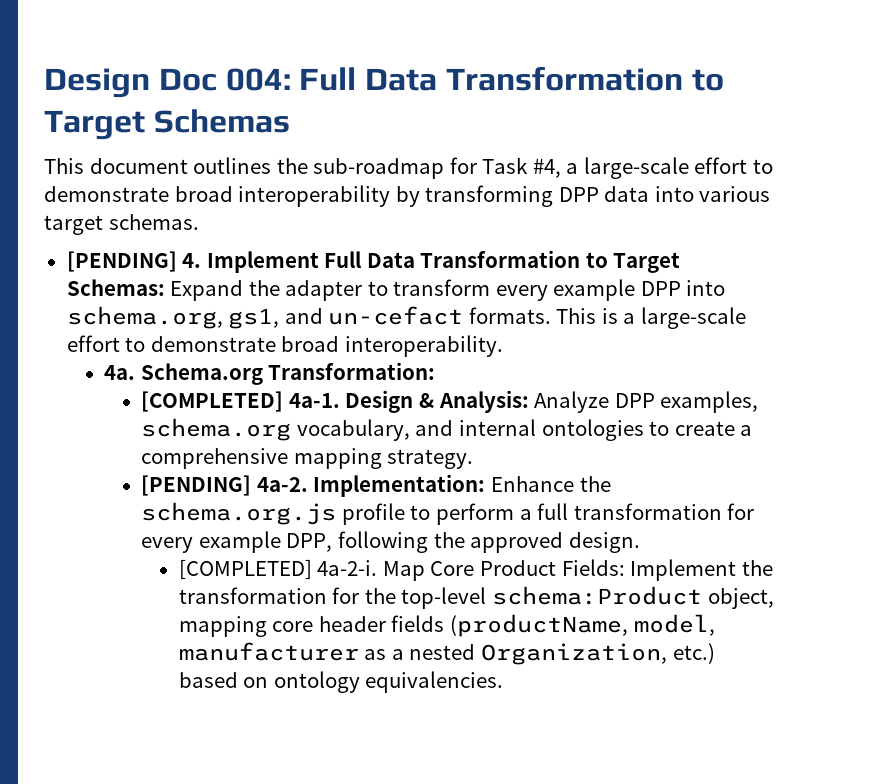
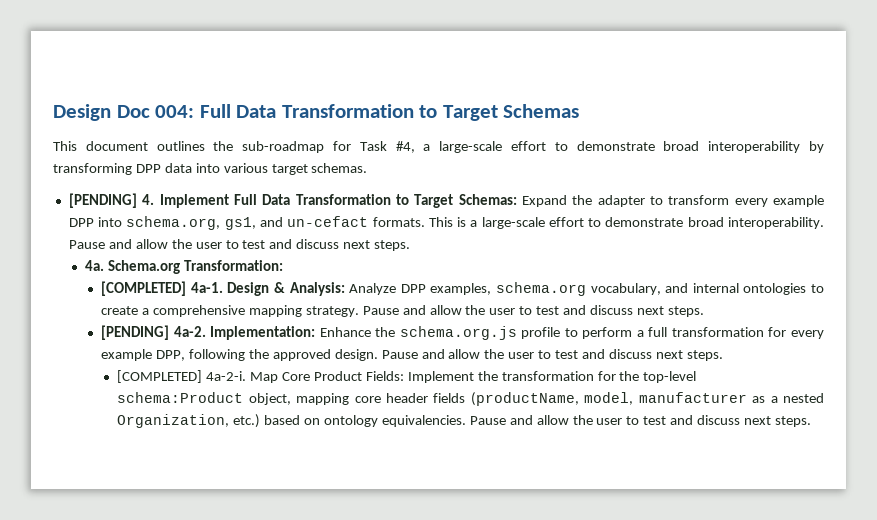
(503, 346) none -> [68,239,411,251] Pause and allow the user to test and discuss next steps.
(474, 459) none -> [362,305,704,317] Pause and allow the user to test and discuss next steps.
(640, 542) none -> [381,349,723,361] Pause and allow the user to test and discuss next steps.
(504, 682) none -> [469,415,811,427] Pause and allow the user to test and discuss next steps.

